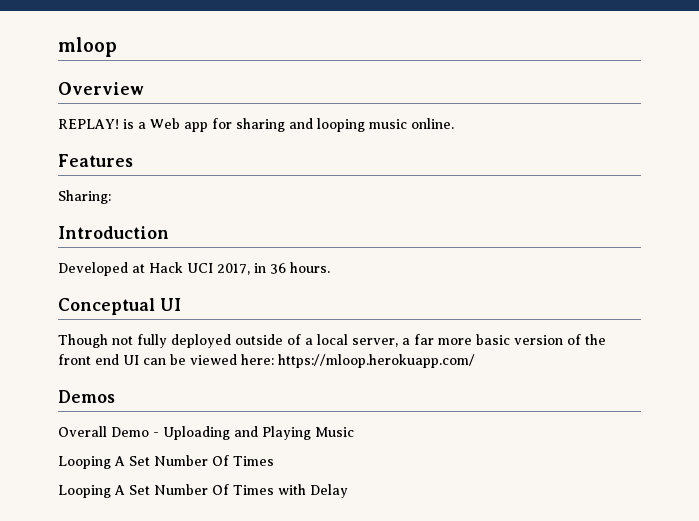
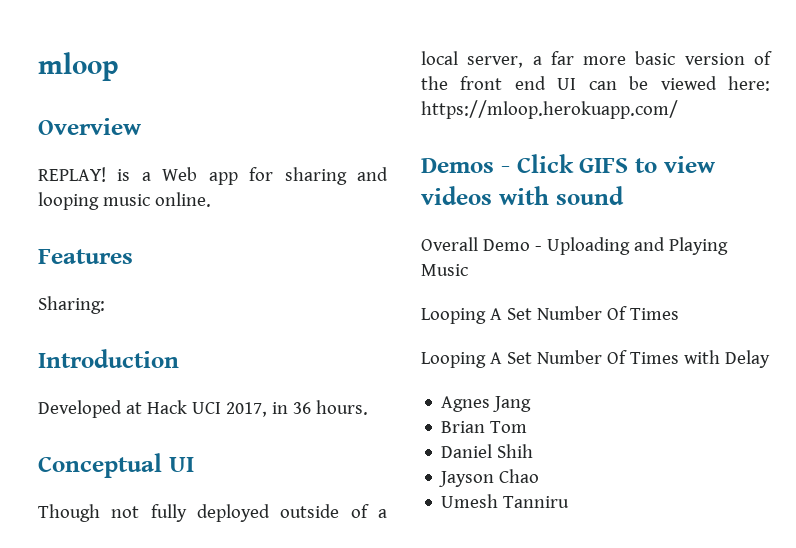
(115, 396) none -> [500,154,715,173] [421,186,624,205] - Click GIFS to view videos with sound
(348, 491) none -> [441,396,532,412] [441,421,528,433] [441,444,534,458] [439,469,540,487] [441,494,570,508] // Agnes Jang // Brian Tom // Daniel Shih // Jayson Chao // Umesh Tanniru

